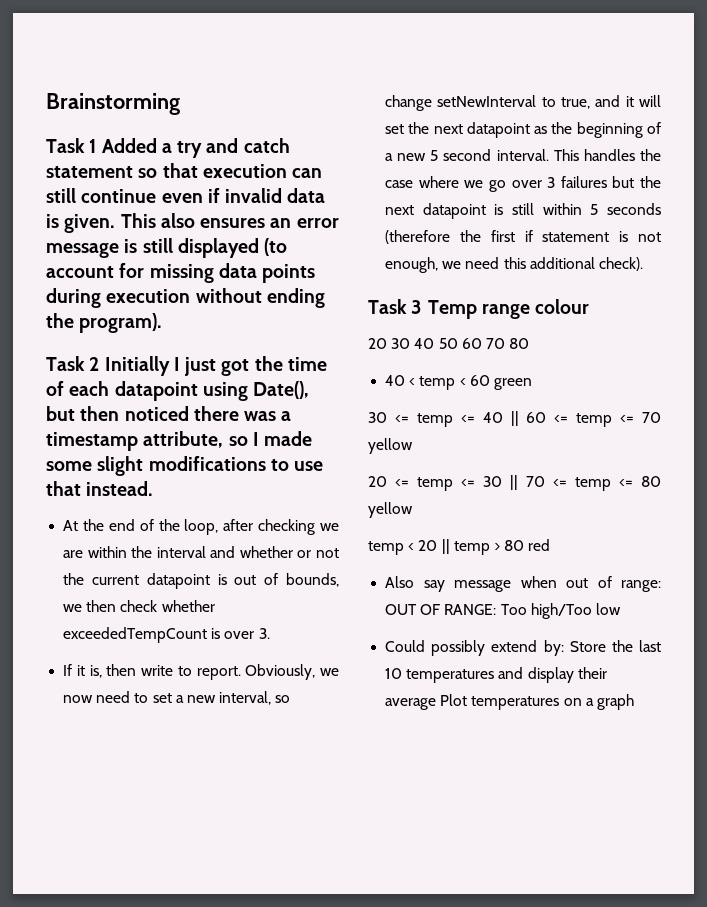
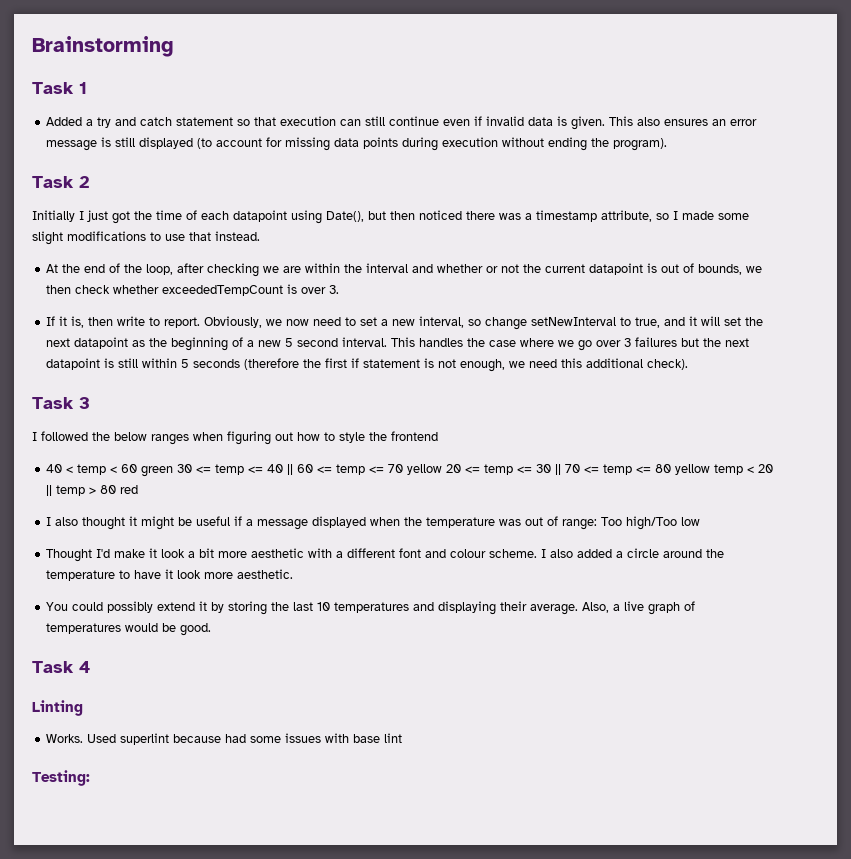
(97, 146) none -> (87, 88) //
(100, 364) none -> (90, 182) //
[427,299,590,319] [368,338,530,349] Temp range colour // 20 30 40 50 60 70 80 -> [32,431,438,445] // I followed the below ranges when figuring out how to style the frontend
(532, 384) // -> (174, 471) none
(413, 446) // -> (443, 469) none
(413, 510) // -> (711, 469) none
[385,576,661,592] [385,603,621,619] [385,640,606,656] Also say message when out of range: OUT OF RANGE: Too high/Too low // Could possibly extend by: Store -> [46,516,701,530] [46,548,725,562] [46,569,294,581] [46,601,268,615] I also thought it might be useful if a message displayed when the temperature was out of range: Too high/Too low // Thought I'd make it look a bit more aesthetic with a different font and colour scheme. I also added a circle around the temperature to have it look more aesthetic. // You could possibly extend it by storing
[527,667,607,683] [385,694,634,710] display their average Plot temperatures on a graph -> [438,601,696,615] [46,623,212,636] [32,661,90,673] [32,700,83,716] [46,733,403,745] [32,770,90,786] displaying their average. Also, a live graph of temperatures would be good. // Task 4 // Linting // Works. Used superlint because had some issues with base lint // Testing:

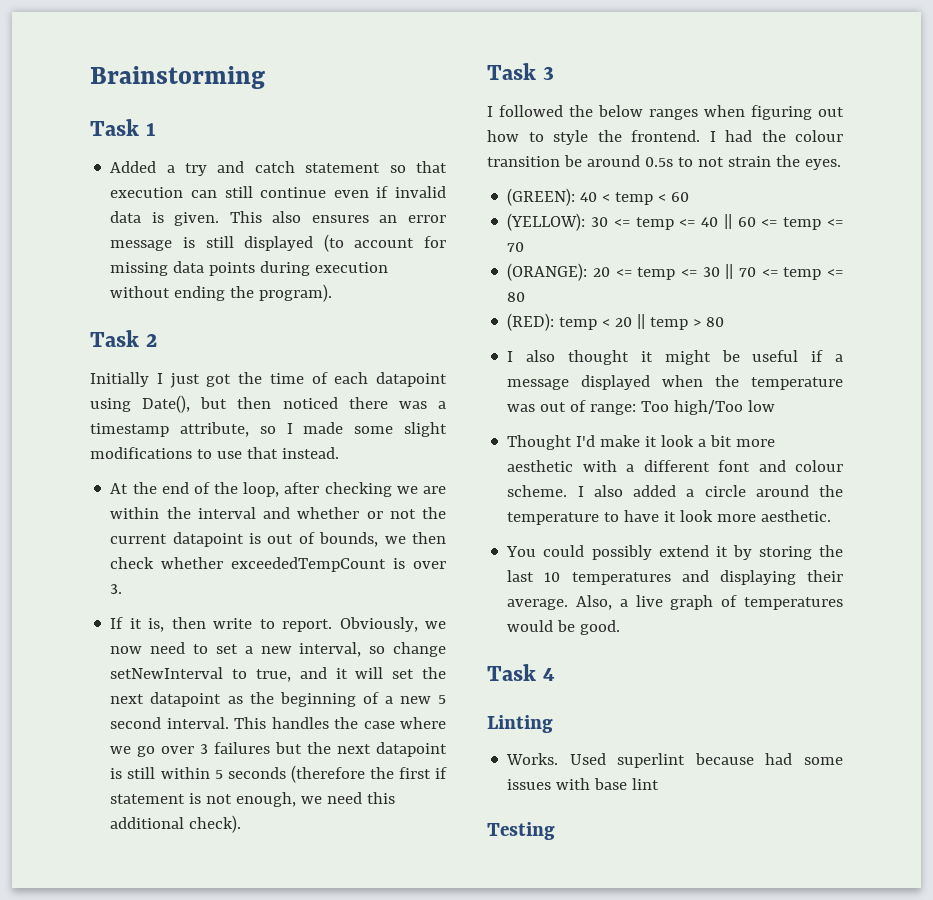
[391,431,438,441] frontend // -> [631,130,843,142] [487,155,841,170] [507,188,576,206] frontend. I had the colour transition be around 0.5s to not strain the eyes. // (GREEN):
[141,466,174,477] green -> [507,213,586,231] // (YELLOW):
[407,464,443,475] yellow -> [507,263,588,281] // (ORANGE):
[675,464,711,475] yellow -> [507,313,555,331] // (RED):
[120,485,139,494] red -> (725, 322) none
[32,770,90,786] Testing: -> [487,822,555,840] Testing

